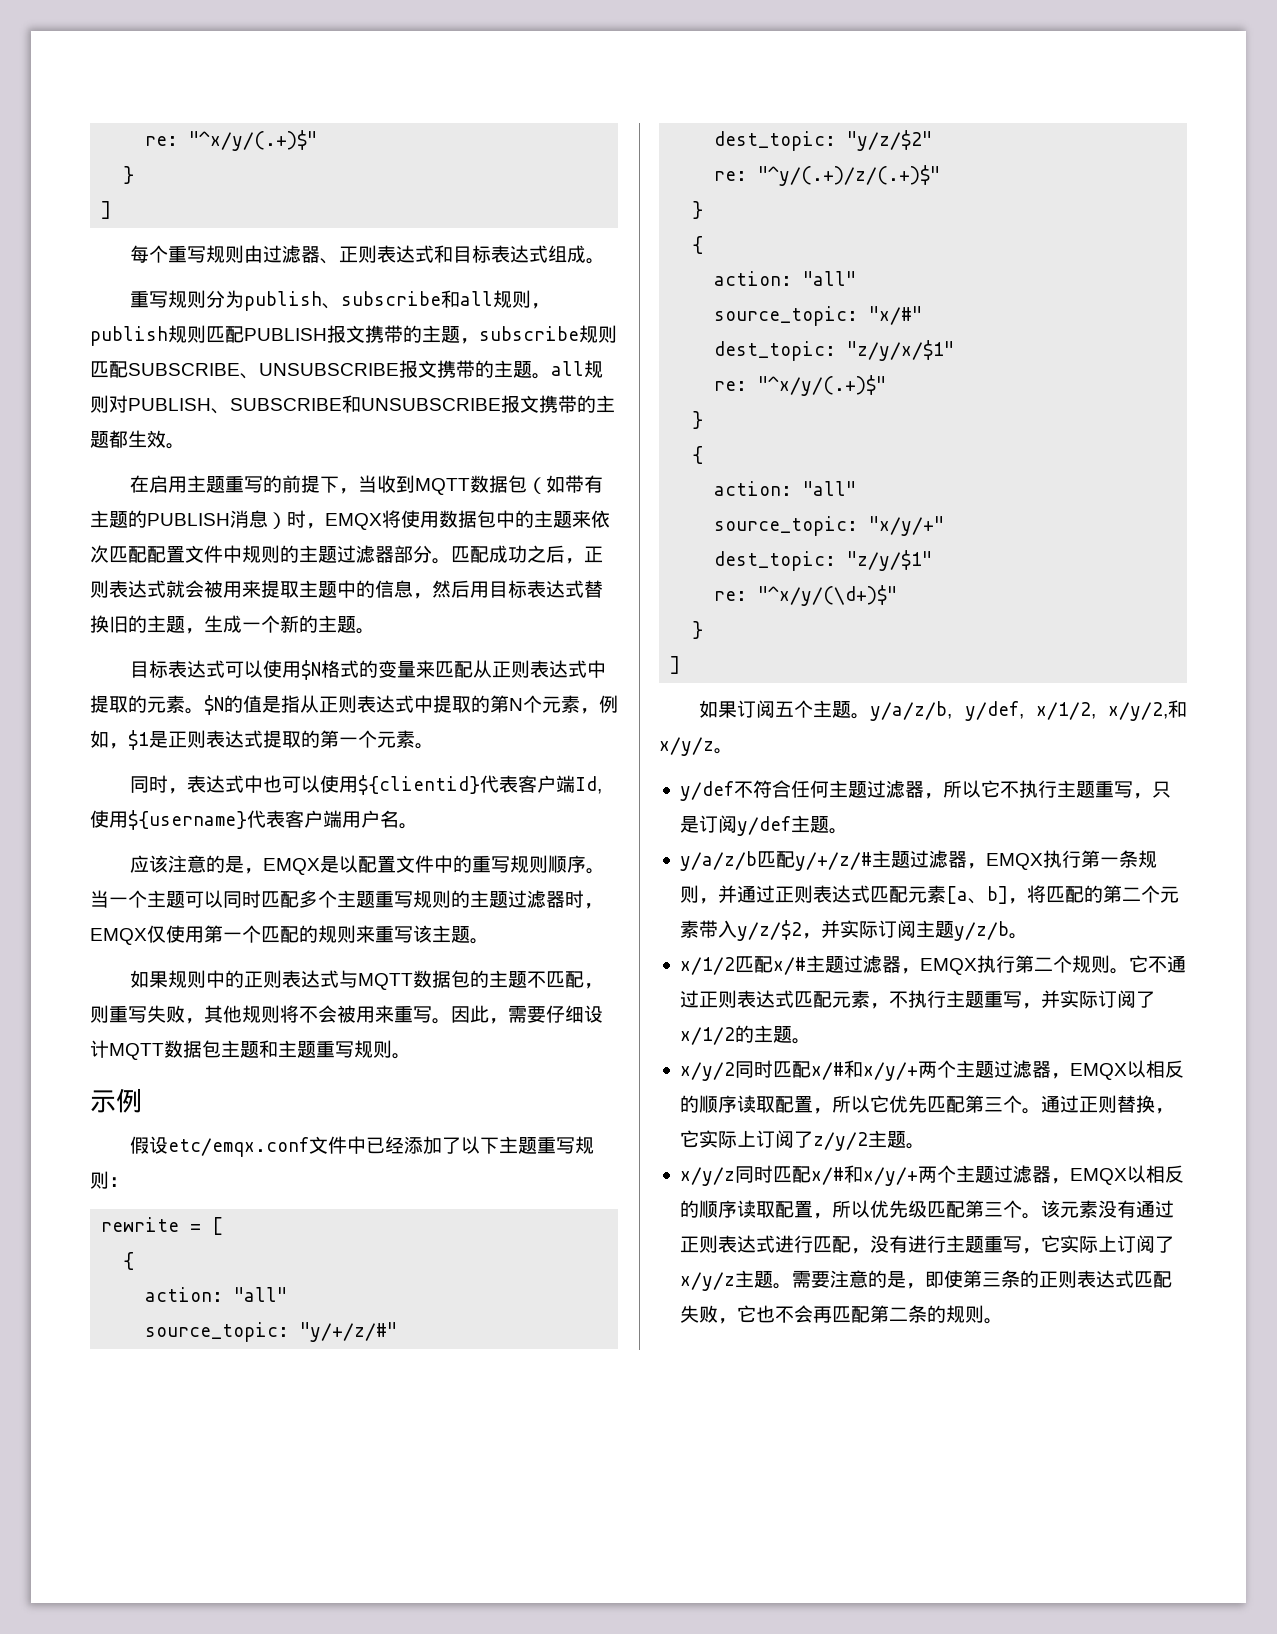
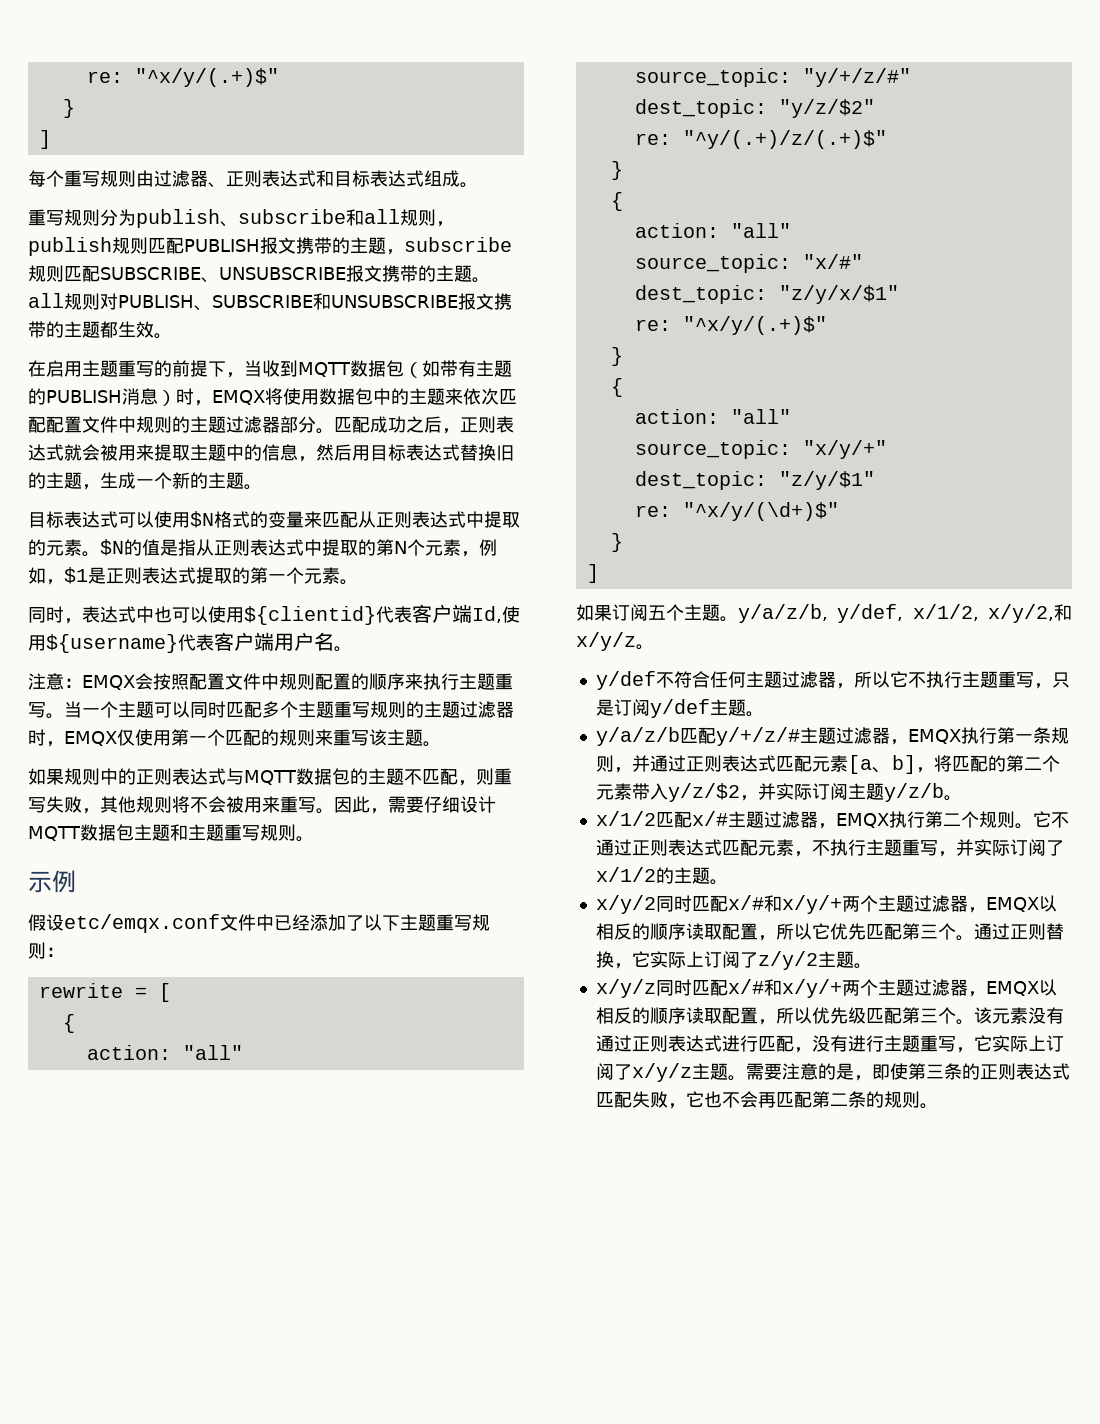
[130,855,587,875] 应该注意的是，EMQX是以配置文件中的重写规则顺序 -> [28,673,513,690] [28,702,46,718] 注意：EMQX会按照配置文件中规则配置的顺序来执行主题重写

